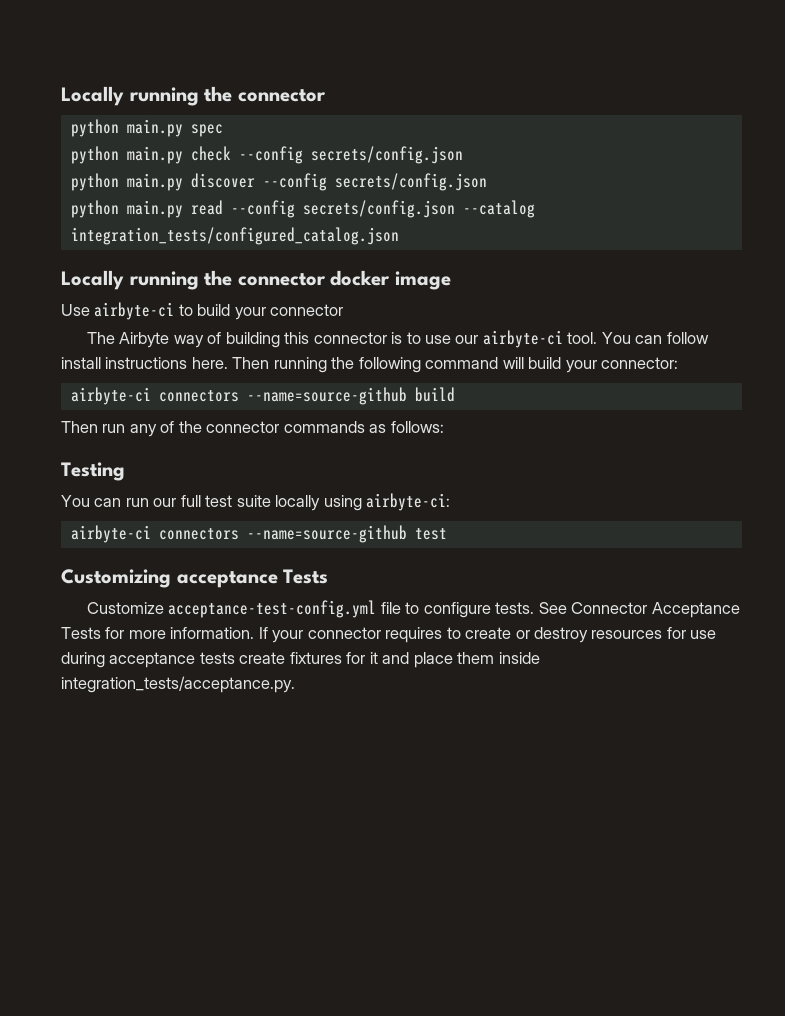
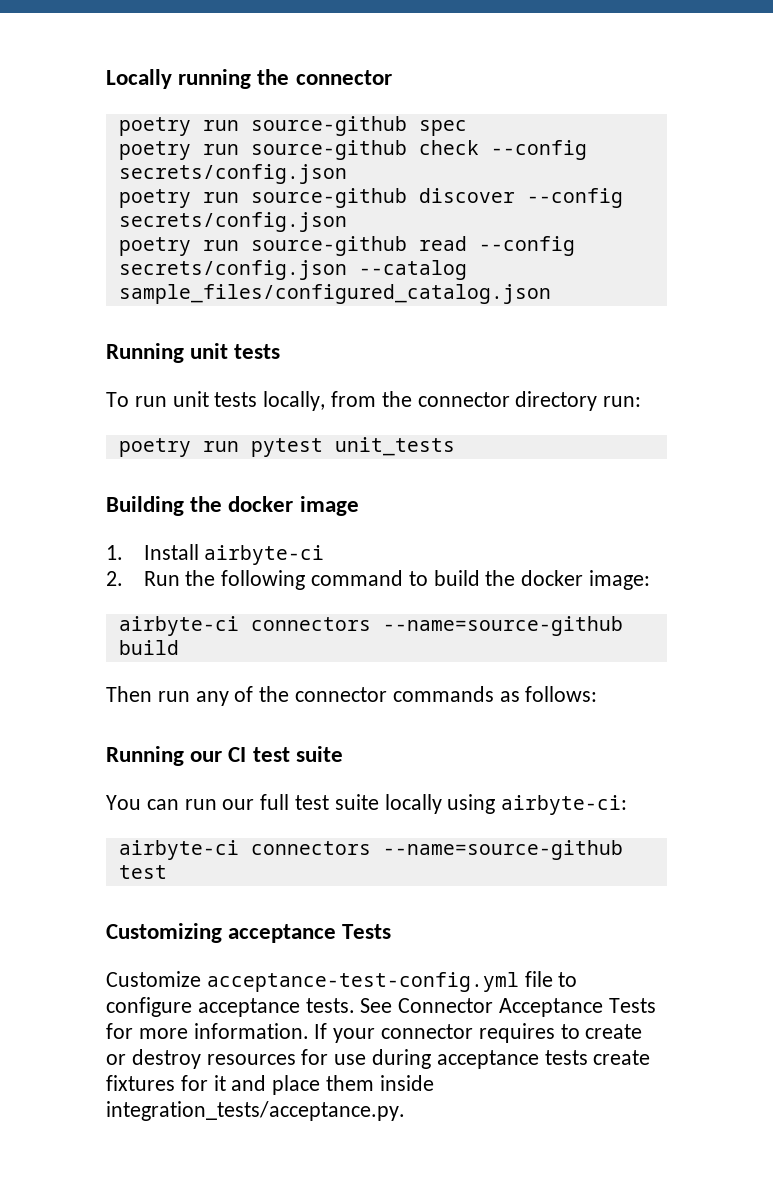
[70,119,223,137] [70,146,183,164] python main.py spec // python main.py -> [118,116,467,136] [118,140,407,160] poetry run source-github spec // poetry run source-github
[70,173,183,191] python main.py -> [118,188,407,208] poetry run source-github
[70,200,183,218] python main.py -> [118,236,407,256] poetry run source-github
[70,227,399,245] [61,270,326,290] integration_tests/configured_catalog.json // Locally running the connector -> [118,284,551,304] [106,343,281,363] [106,391,642,411] [118,437,455,457] [106,496,223,516] sample_files/configured_catalog.json // Running unit tests // To run unit tests locally, from the connector directory run: // poetry run pytest unit_tests // Building the
[61,302,344,320] [86,330,709,348] [61,357,679,373] Use airbyte-ci to build your connector // The Airbyte way of building this connector is to use our airbyte-ci tool. You can follow install instructions here. Then running the following command will build your connector: -> [106,544,325,565] [106,570,651,590] 1. Install airbyte-ci // 2. Run the following command to build the docker image:
[61,462,125,481] Testing -> [106,746,343,766] Running our CI test suite
(491, 610) none -> [197,998,300,1017] acceptance

